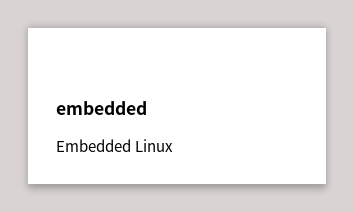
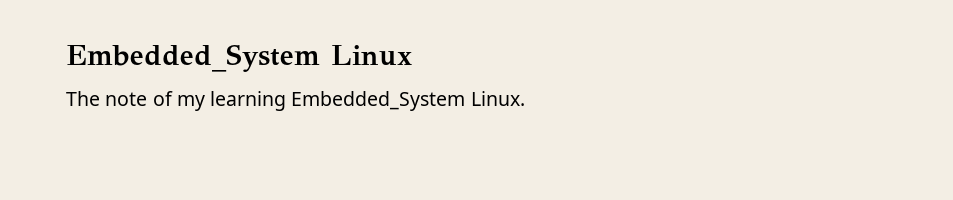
[56,101,147,115] [56,139,174,152] embedded // Embedded Linux -> [66,44,412,72] [66,91,525,111] Embedded_System Linux // The note of my learning Embedded_System Linux.

